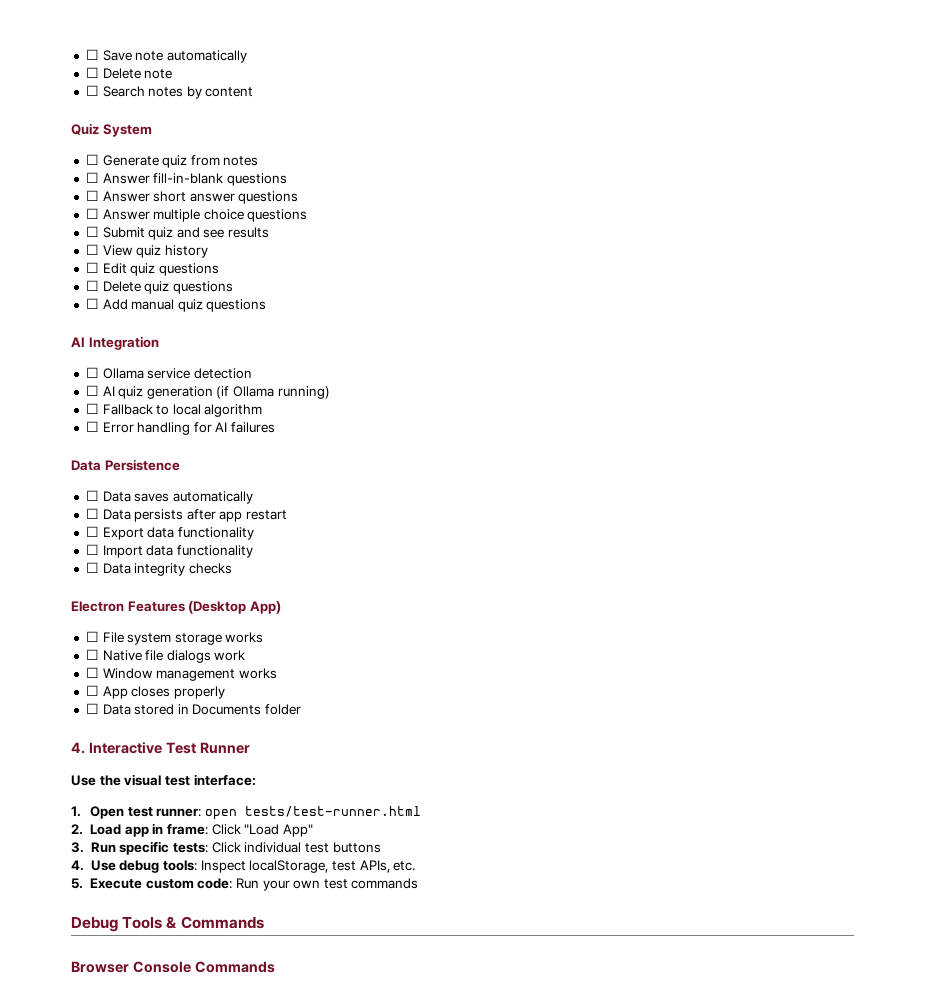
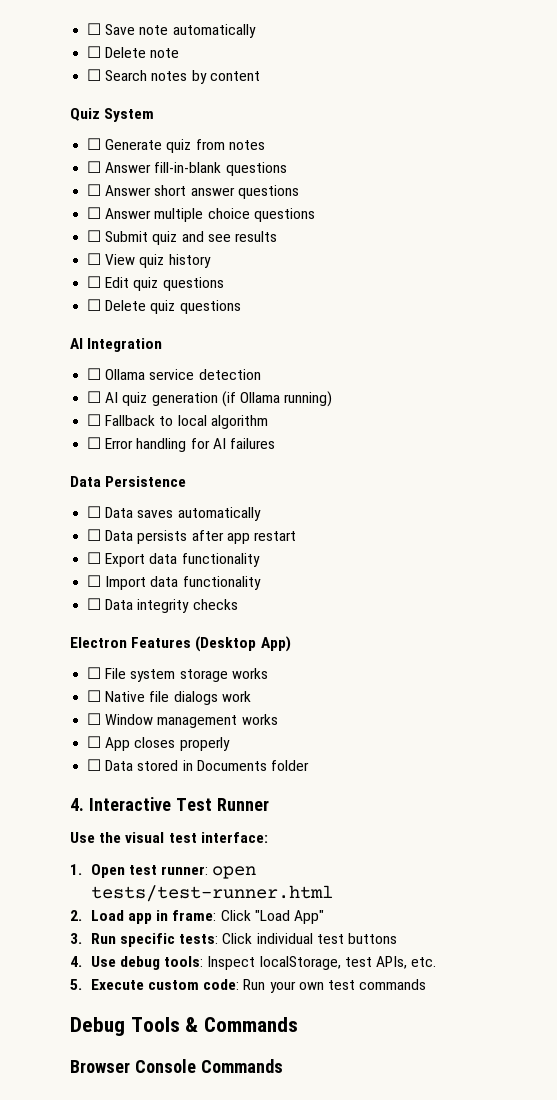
[85,298,267,312] // ☐ Add manual quiz questions -> (241, 307) none

